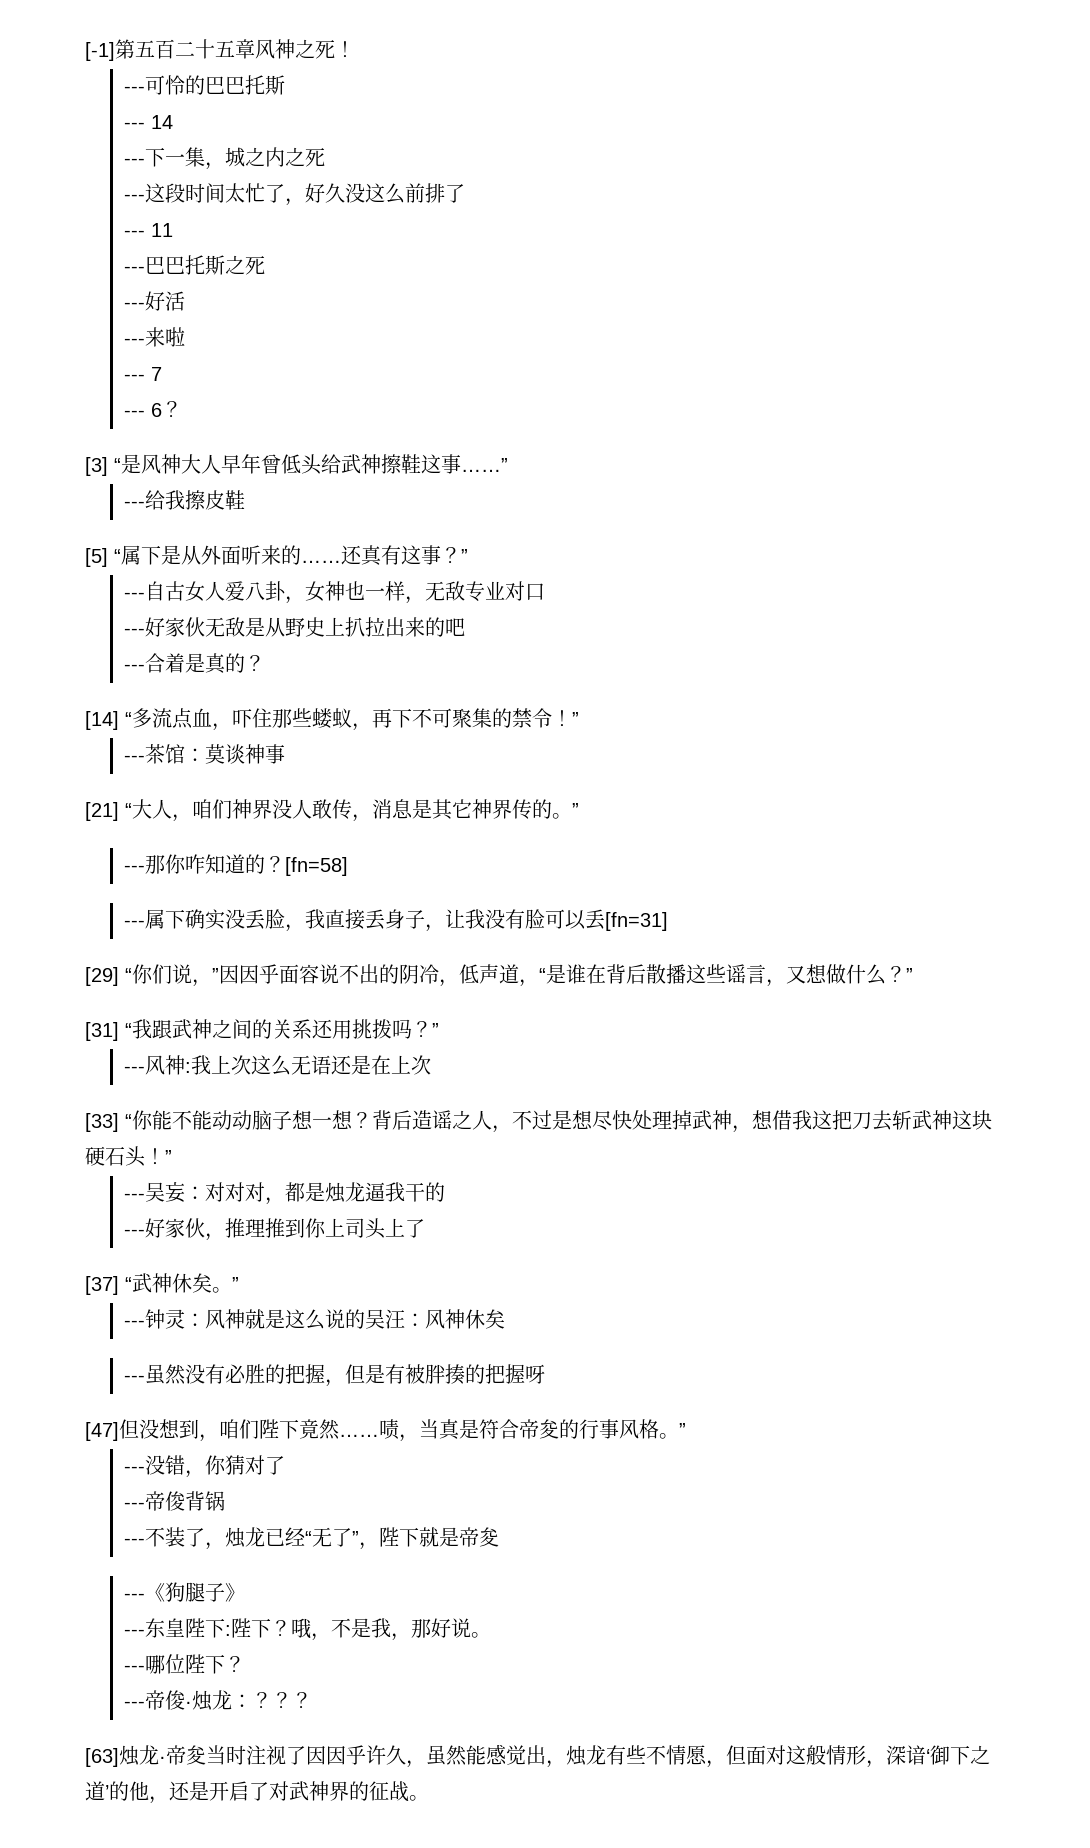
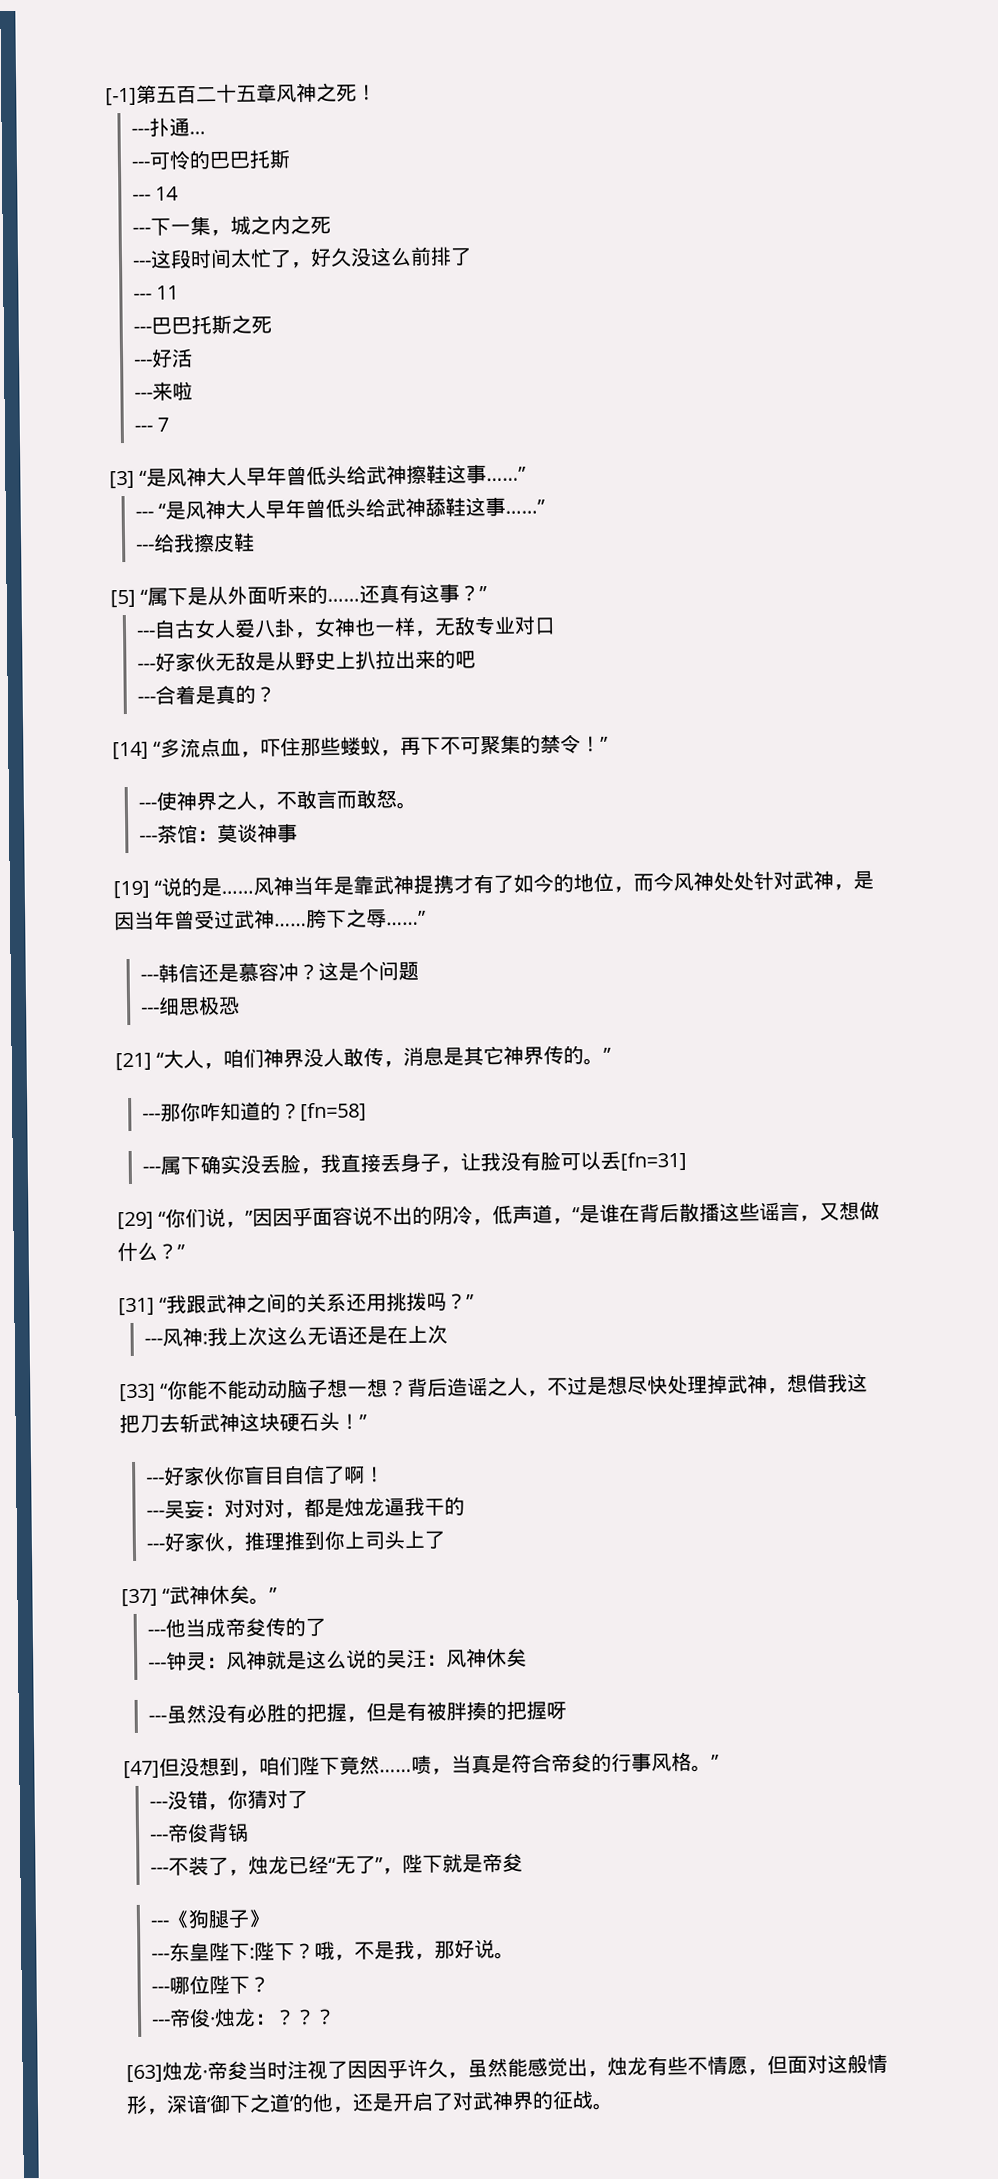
(355, 49) none -> [131,117,207,137] // ---扑通…
[123,401,182,418] // --- 6？ -> (170, 424) none
(508, 465) none -> [135,496,546,520] // --- “是风神大人早年曾低头给武神舔鞋这事……”
(579, 719) none -> [138,789,418,811] // ---使神界之人，不敢言而敢怒。
(285, 754) none -> [113,870,875,899] [114,908,426,931] [140,961,420,983] [141,996,241,1016] // [19] “说的是……风神当年是靠武神提携才有了如今的地位，而今风神处处针对武神，是因当年曾受过武神……胯下之辱……” // ---韩信还是慕容冲？这是个问题 // ---细思极恐
(172, 1157) none -> [146,1464,386,1486] // ---好家伙你盲目自信了啊！
(239, 1284) none -> [147,1617,327,1638] // ---他当成帝夋传的了

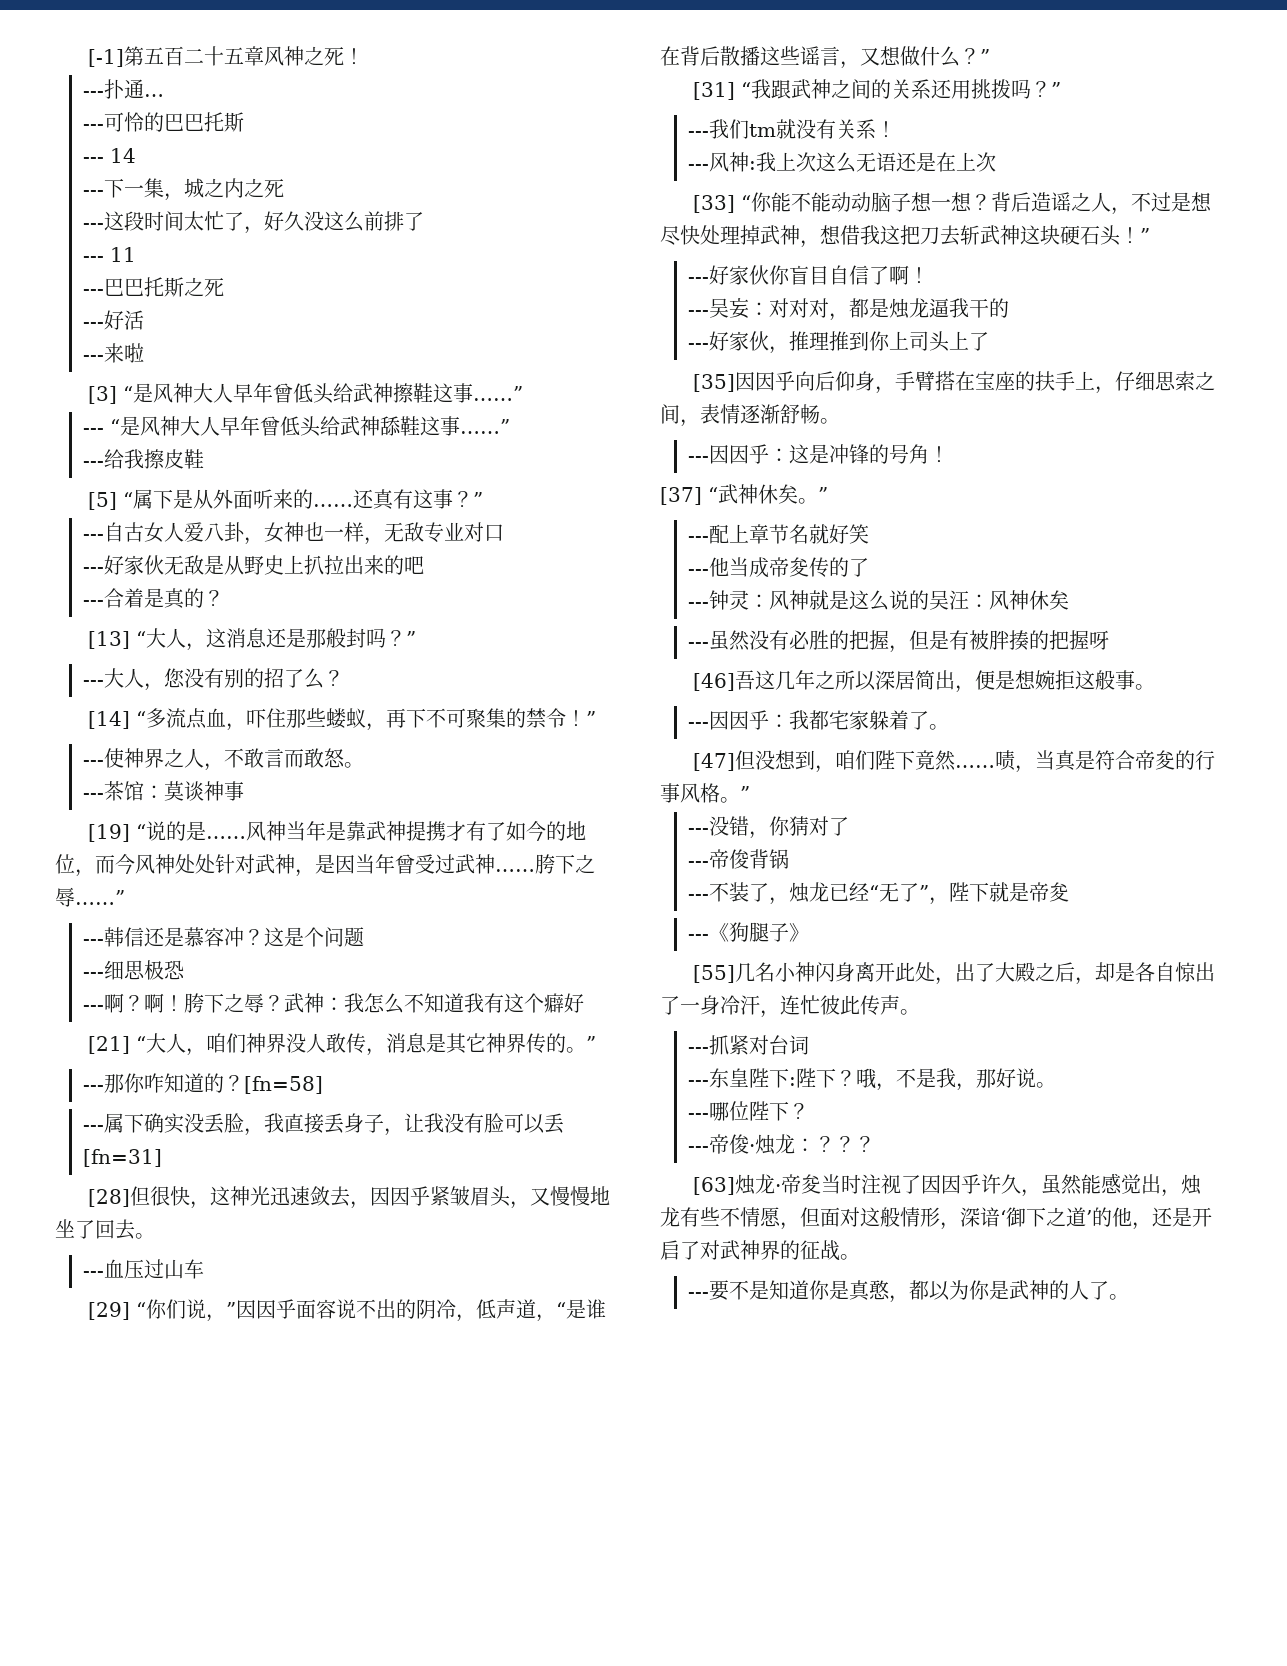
[134,417,170,432] // --- 7 -> (145, 353) none
(277, 694) none -> [88,628,417,651] [83,668,345,691] // [13] “大人，这消息还是那般封吗？” // ---大人，您没有别的招了么？
(241, 1006) none -> [83,993,585,1014] // ---啊？啊！胯下之辱？武神：我怎么不知道我有这个癖好
(688, 1161) none -> [88,1186,611,1209] [55,1219,155,1240] [83,1259,205,1279] // [28]但很快，这神光迅速敛去，因因乎紧皱眉头，又慢慢地坐了回去。 // ---血压过山车
(475, 1301) none -> [688,119,897,139] // ---我们tm就没有关系！
(446, 1539) none -> [693,371,1216,394] [660,404,840,427] [688,444,950,464] // [35]因因乎向后仰身，手臂搭在宝座的扶手上，仔细思索之间，表情逐渐舒畅。 // ---因因乎：这是冲锋的号角！
(278, 1594) none -> [688,524,870,544] // ---配上章节名就好笑
(568, 1710) none -> [693,670,1156,693] [688,710,950,730] // [46]吾这几年之所以深居简出，便是想婉拒这般事。 // ---因因乎：我都宅家躲着了。
(271, 1918) none -> [693,962,1216,985] [660,995,920,1018] [688,1035,810,1055] // [55]几名小神闪身离开此处，出了大殿之后，却是各自惊出了一身冷汗，连忙彼此传声。 // ---抓紧对台词
(614, 2106) none -> [688,1280,1130,1303] // ---要不是知道你是真憨，都以为你是武神的人了。

